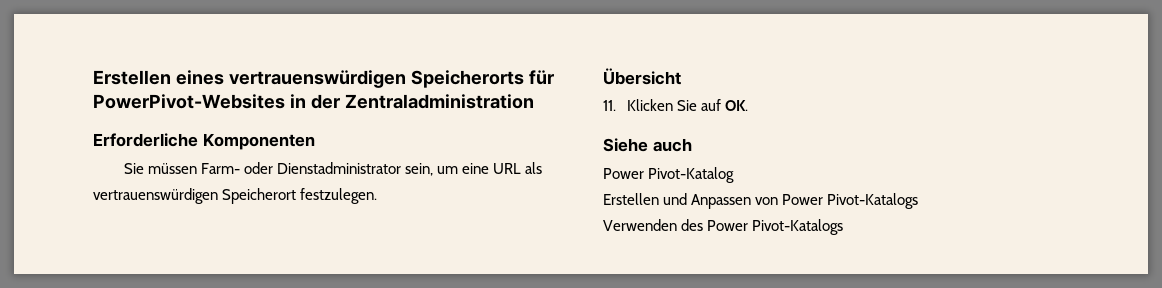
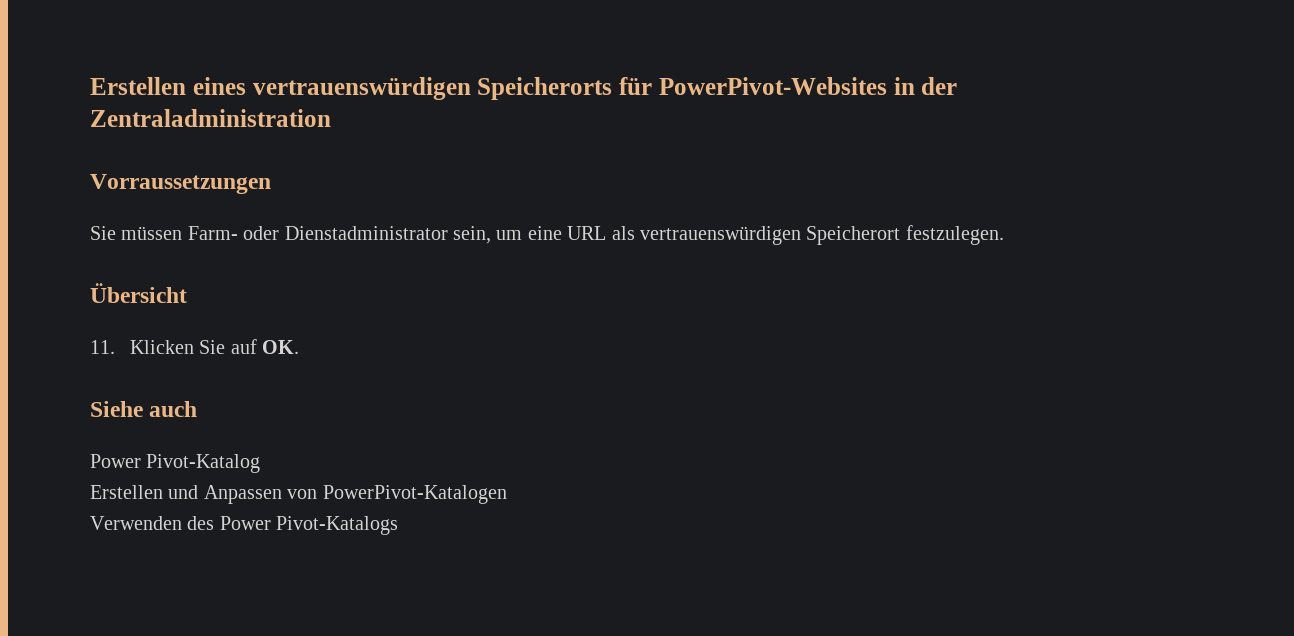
[93,133,315,150] Erforderliche Komponenten -> [90,174,271,194] Vorraussetzungen
[782,193,919,209] Power Pivot-Katalogs -> [322,485,507,504] PowerPivot-Katalogen

